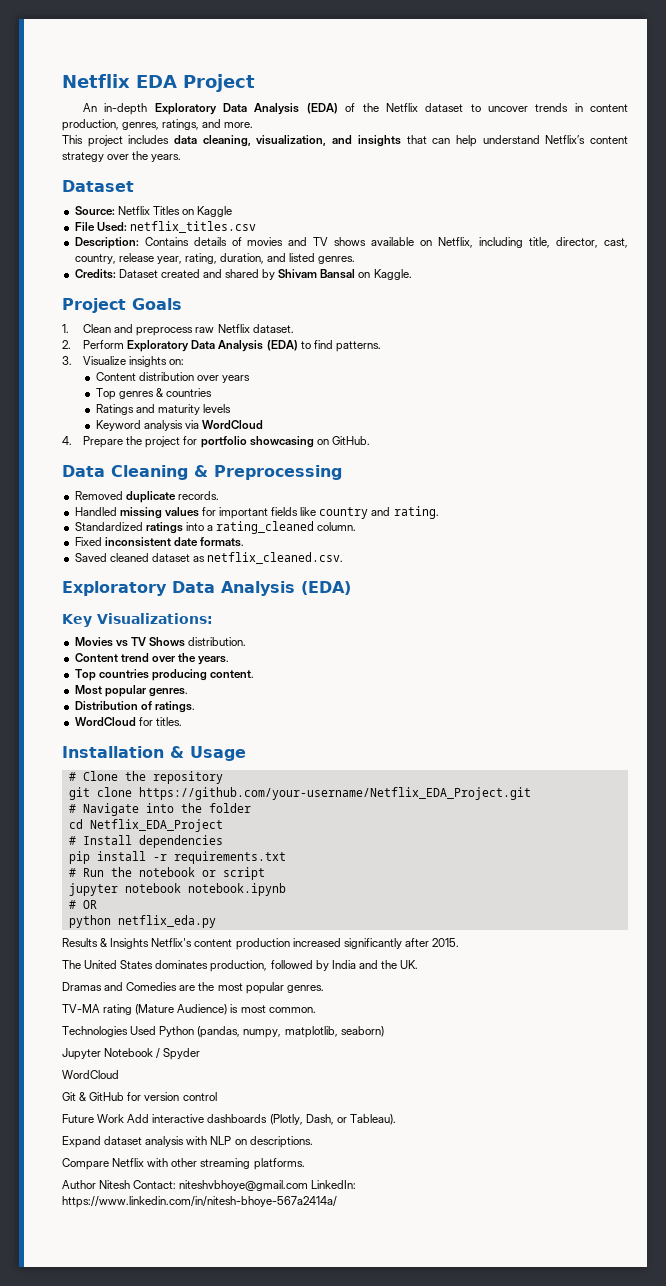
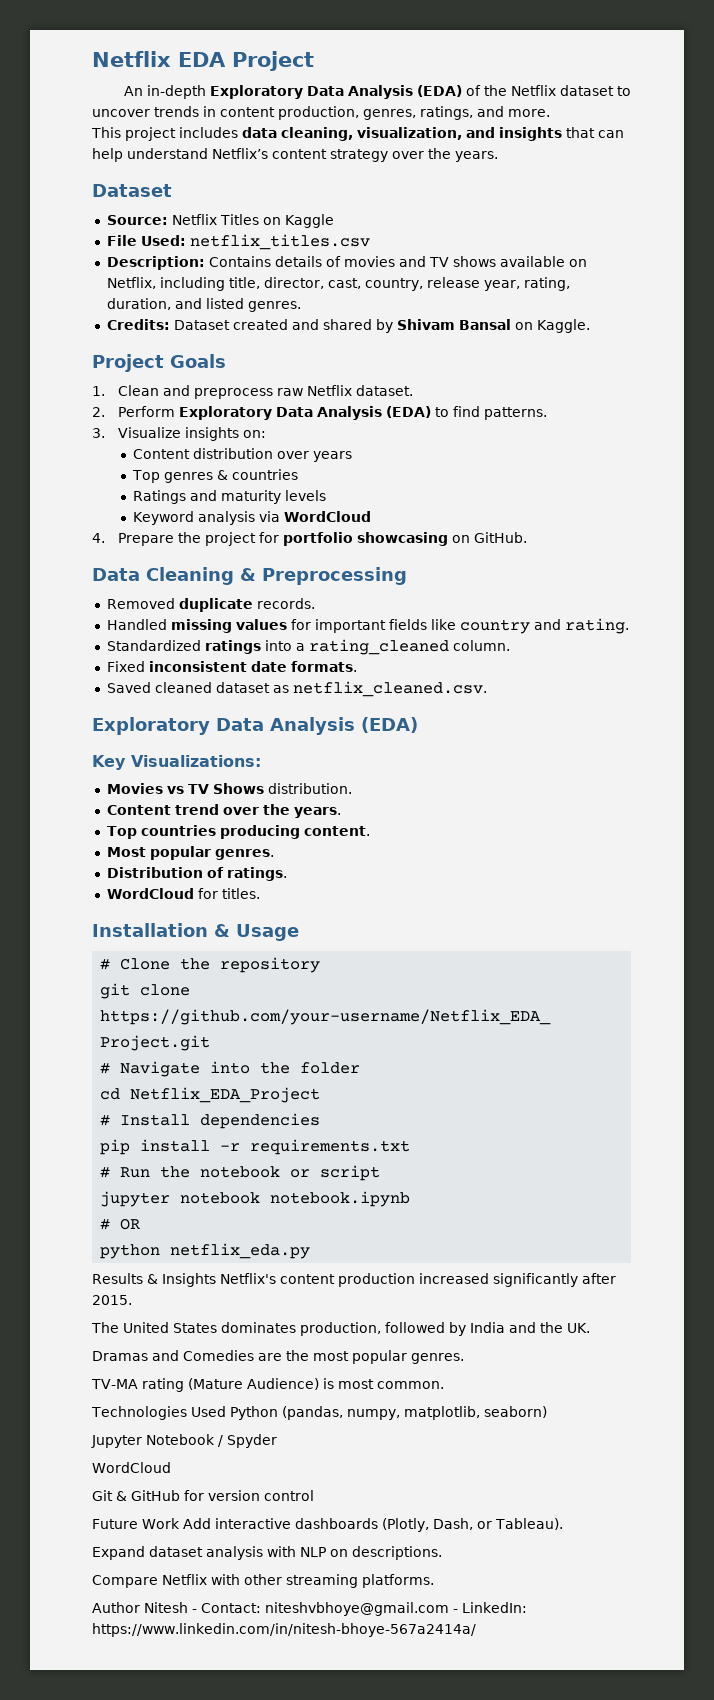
(131, 1184) none -> [192,1609,197,1613] -
(309, 1185) none -> [453,1609,458,1613] -

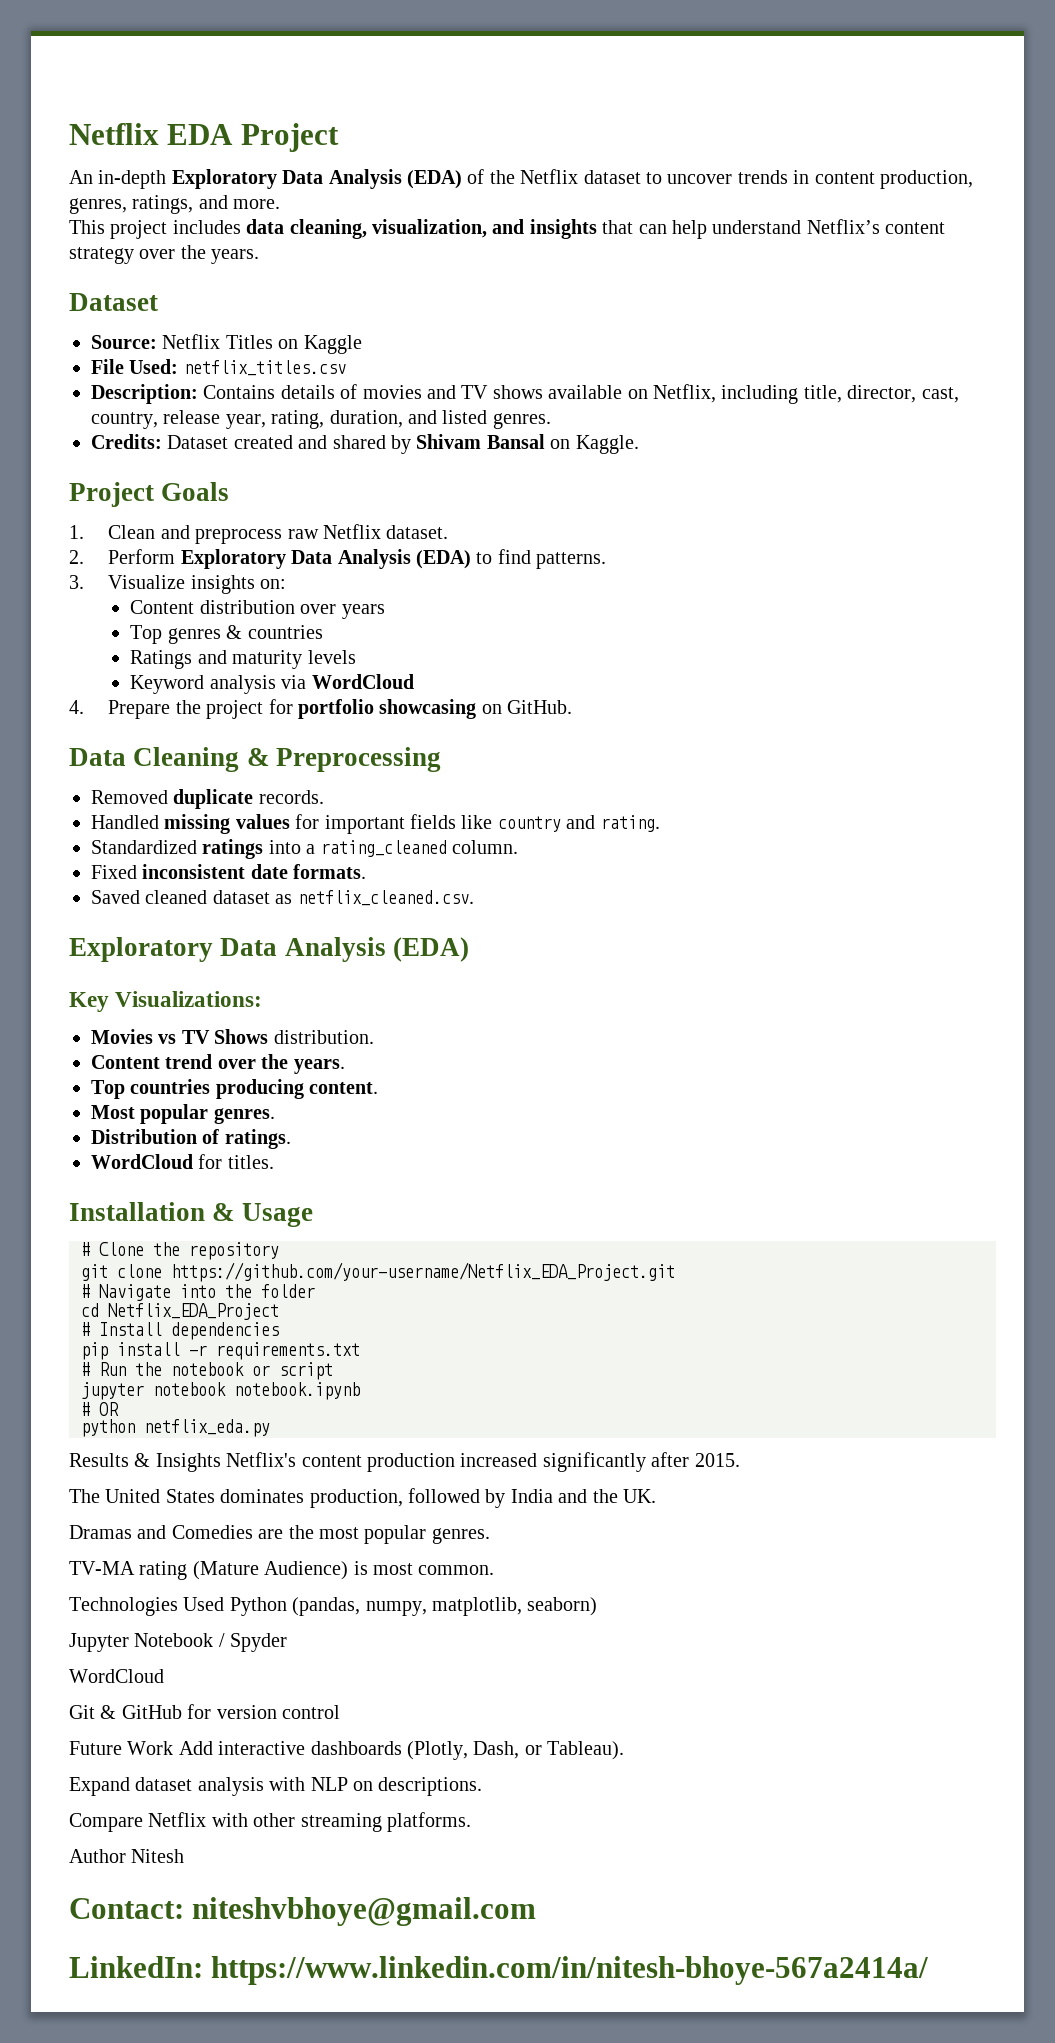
[192,1609,197,1613] - -> (185, 1856) //
[453,1609,458,1613] - -> (537, 1911) //

